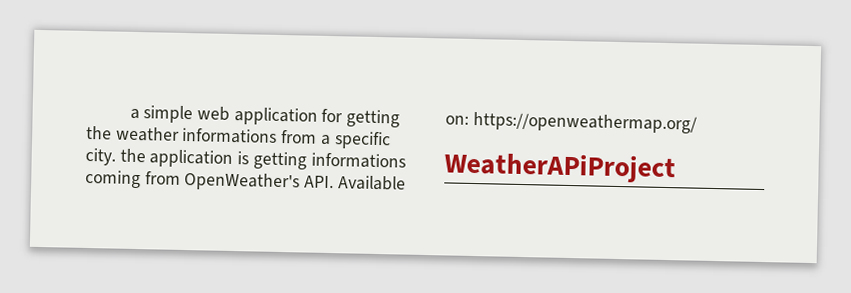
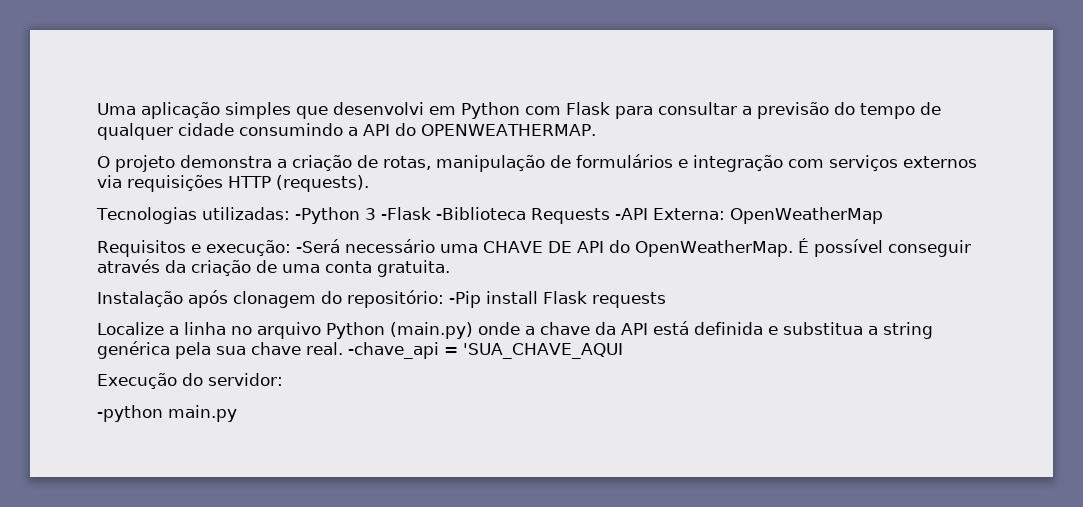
[129,105,401,128] [86,125,391,150] [85,147,406,170] [85,169,406,192] [445,111,697,134] [444,151,676,184] a simple web application for getting the weather informations from a specific city. the application is getting informations coming from OpenWeather's API. Available on: https://openweathermap.org/ // WeatherAPiProject -> [97,102,941,119] [97,123,596,140] [97,154,977,172] [97,175,369,192] [96,207,883,224] [97,238,971,257] [97,259,450,277] [97,290,666,308] [97,321,933,339] [97,341,623,359] [97,373,283,389] [97,405,237,422] Uma aplicação simples que desenvolvi em Python com Flask para consultar a previsão do tempo de qualquer cidade consumindo a API do OPENWEATHERMAP. // O projeto demonstra a criação de rotas, manipulação de formulários e integração com serviços externos via requisições HTTP (requests). // Tecnologias utilizadas: -Python 3 -Flask -Biblioteca Requests -API Externa: OpenWeatherMap // Requisitos e execução: -Será necessário uma CHAVE DE API do OpenWeatherMap. É possível conseguir através da criação de uma conta gratuita. // Instalação após clonagem do repositório: -Pip install Flask requests // Localize a linha no arquivo Python (main.py) onde a chave da API está definida e substitua a string genérica pela sua chave real. -chave_api = 'SUA_CHAVE_AQUI // Execução do servidor: // -python main.py

